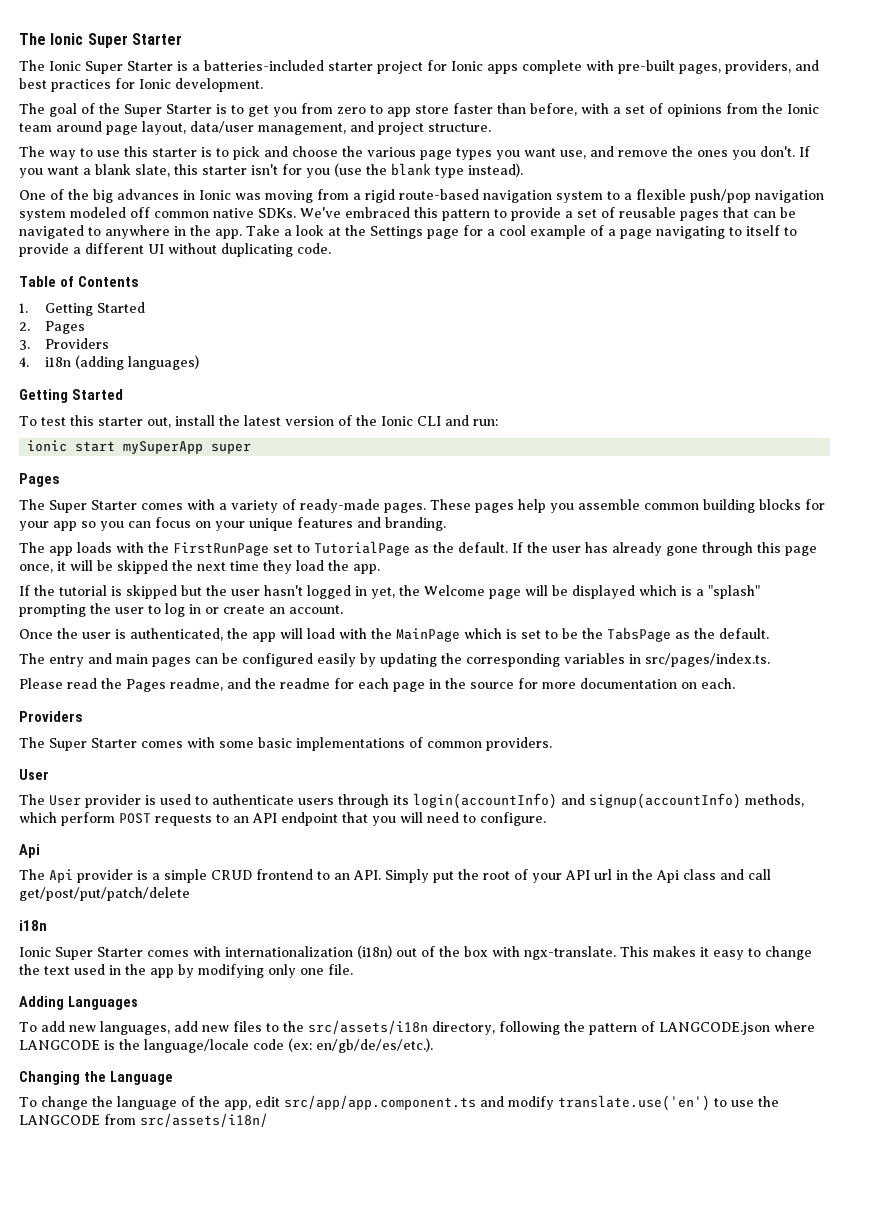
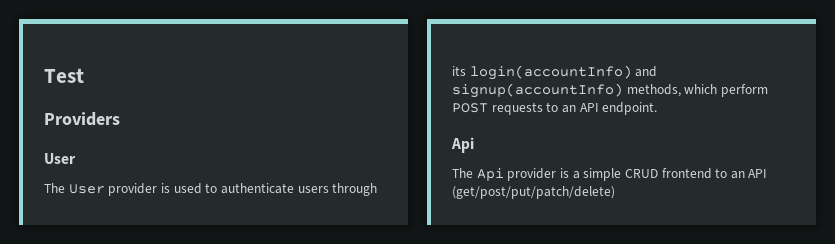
[19,33,182,48] [19,60,819,74] [19,78,263,92] [19,103,819,117] [19,121,491,135] [19,146,810,160] [19,163,523,178] [19,189,824,203] [19,207,796,221] [19,225,797,239] [19,243,331,257] [19,276,140,287] [19,302,145,316] [19,321,85,334] [19,338,109,350] [19,355,199,370] [19,389,124,403] [19,415,498,428] [27,440,252,454] [19,473,60,487] [19,499,825,513] [19,517,446,531] [19,541,817,556] [19,560,380,574] [19,585,760,599] [19,603,343,617] [19,627,769,642] [19,653,770,667] [19,678,735,692] [19,711,83,722] [19,737,552,751] The Ionic Super Starter // The Ionic Super Starter is a batteries-included starter project for Ionic apps complete with pre-built pages, providers, and best practices for Ionic development. // The goal of the Super Starter is to get you from zero to app store faster than before, with a set of opinions from the Ionic team around page layout, data/user management, and project structure. // The way to use this starter is to pick and choose the various page types you want use, and remove the ones you don't. If you want a blank slate, this starter isn't for you (use the blank type instead). // One of the big advances in Ionic was moving from a rigid route-based navigation system to a flexible push/pop navigation system modeled off common native SDKs. We've embraced this pattern to provide a set of reusable pages that can be navigated to anywhere in the app. Take a look at the Settings page for a cool example of a page navigating to itself to provide a different UI without duplicating code. // Table of Contents // 1. Getting Started // 2. Pages // 3. Providers // 4. i18n (adding languages) // Getting Started // To test this starter out, install the latest version of the Ionic CLI and run: // ionic start mySuperApp super // Pages // The Super Starter comes with a variety of ready-made pages. These pages help you assemble common building blocks for your app so you can focus on your unique features and branding. // The app loads with the FirstRunPage set to TutorialPage as the default. If the user has already gone through this page once, it will be skipped the next time they load the app. // If the tutorial is skipped but the user hasn't logged in yet, the Welcome page will be displayed which is a "splash" prompting the user to log in or create an account. // Once the user is authenticated, the app will load with the MainPage which is set to be the TabsPage as the default. // The entry and main pages can be configured easily by updating the corresponding variables in src/pages/index.ts. // Please read the Pages readme, and the readme for each page in the source for more documentation on each. // Providers // The Super Starter comes with some basic implementations of common providers. -> [44,68,84,83] [44,112,120,126] Test // Providers
[281,812,546,826] endpoint that you will need to configure. -> [602,102,658,115] endpoint.
[353,869,771,883] [19,887,190,901] [19,920,47,931] [19,945,812,960] [19,964,353,978] [19,996,138,1010] [19,1020,815,1035] [19,1038,433,1053] [19,1071,173,1085] [19,1095,779,1111] [19,1113,268,1127] API. Simply put the root of your API url in the Api class and call get/post/put/patch/delete // i18n // Ionic Super Starter comes with internationalization (i18n) out of the box with ngx-translate. This makes it easy to change the text used in the app by modifying only one file. // Adding Languages // To add new languages, add new files to the src/assets/i18n directory, following the pattern of LANGCODE.json where LANGCODE is the language/locale code (ex: en/gb/de/es/etc.). // Changing the Language // To change the language of the app, edit src/app/app.component.ts and modify translate.use('en') to use the LANGCODE from src/assets/i18n/ -> [748,169,768,178] [452,186,615,199] API (get/post/put/patch/delete)

